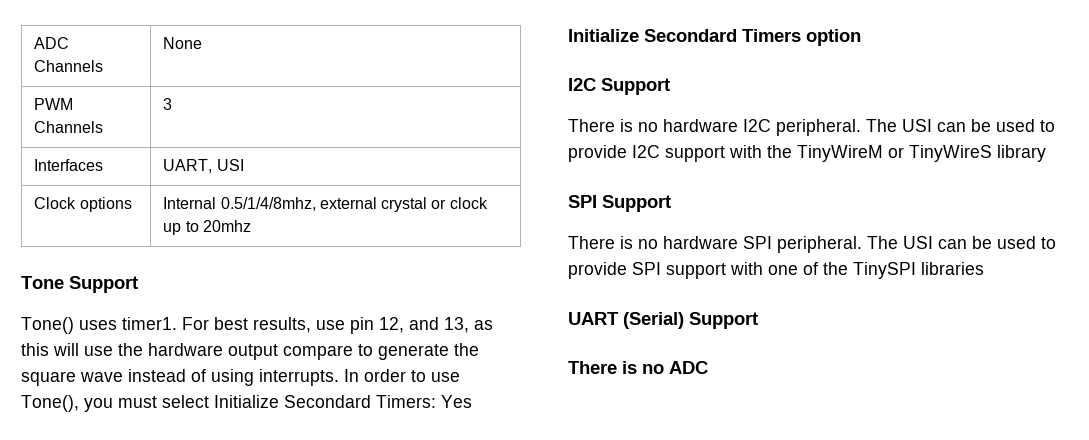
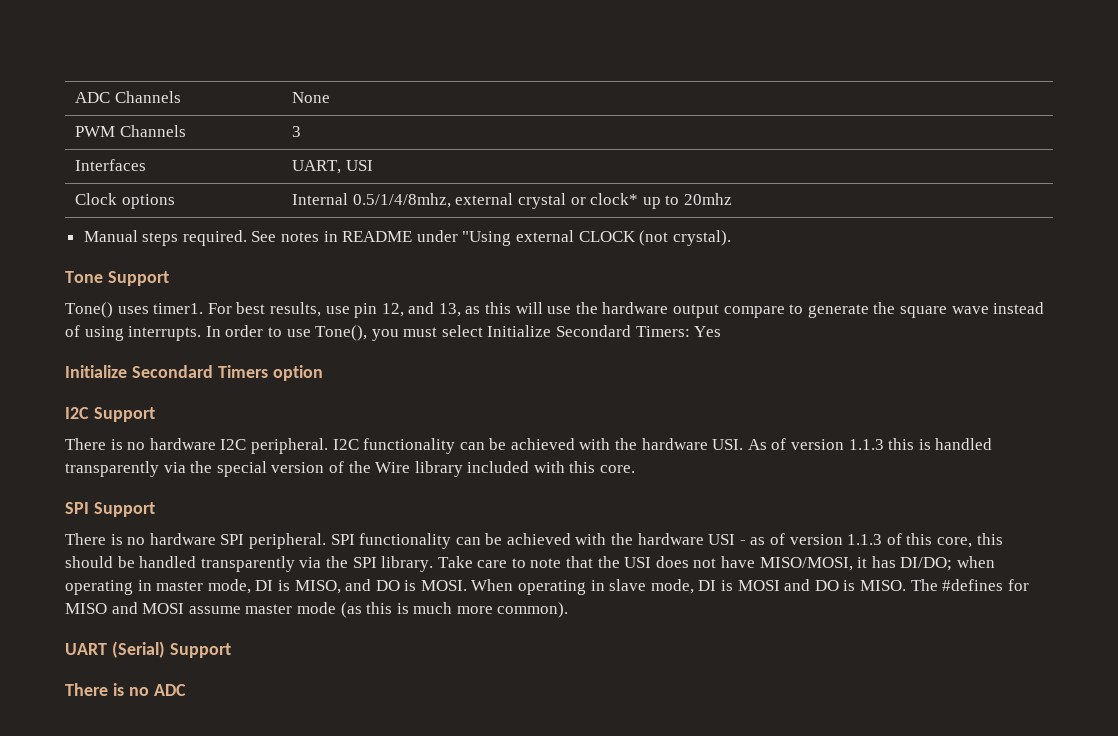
[449,197,488,209] clock -> [590,193,639,205] clock*
(251, 226) none -> [83,230,731,246] // Manual steps required. See notes in README under "Using external CLOCK (not crystal).
[866,119,1055,132] [568,145,1046,162] The USI can be used to provide I2C support with the TinyWireM or TinyWireS library -> [332,438,993,454] [65,461,636,477] I2C functionality can be achieved with the hardware USI. As of version 1.1.3 this is handled transparently via the special version of the Wire library included with this core.
[867,236,1056,249] [568,262,984,279] The USI can be used to provide SPI support with one of the TinySPI libraries -> [330,533,1003,549] [65,556,995,572] [65,579,1029,595] [65,602,569,618] SPI functionality can be achieved with the hardware USI - as of version 1.1.3 of this core, this should be handled transparently via the SPI library. Take care to note that the USI does not have MISO/MOSI, it has DI/DO; when operating in master mode, DI is MISO, and DO is MOSI. When operating in slave mode, DI is MOSI and DO is MISO. The #defines for MISO and MOSI assume master mode (as this is much more common).

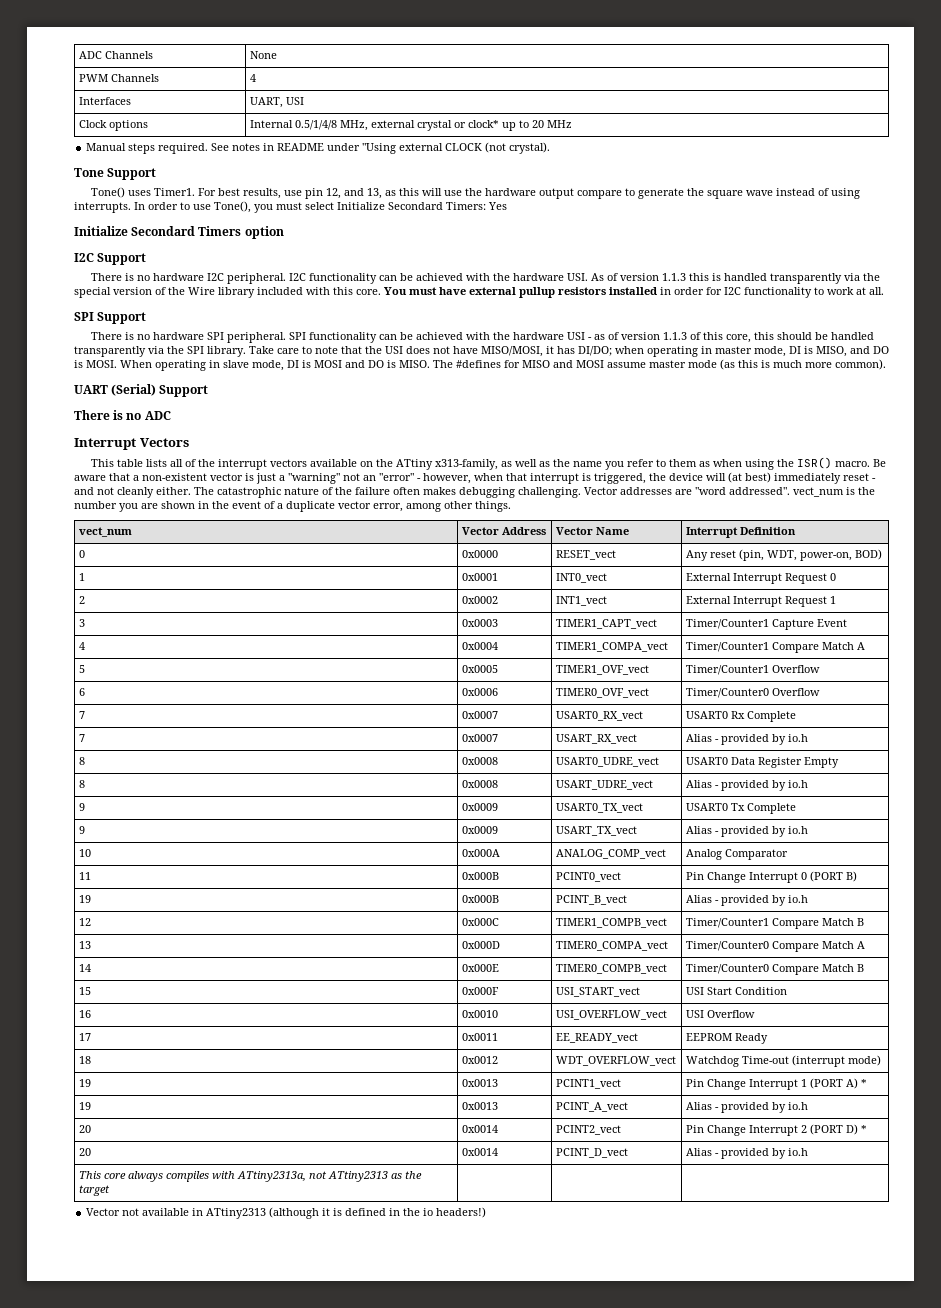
[292,126,302,137] 3 -> [249,74,256,82] 4
[352,193,451,208] 0.5/1/4/8mhz, -> [294,120,368,131] 0.5/1/4/8 MHz,
[683,193,732,205] 20mhz -> [531,120,572,128] 20 MHz
[153,303,204,314] timer1. -> [154,188,196,196] Timer1.
(636, 469) none -> [384,287,884,298] You must have external pullup resistors installed in order for I2C functionality to work at all.
(186, 690) none -> [74,438,189,450] [91,457,887,470] [74,472,876,484] [74,487,875,498] [74,501,511,512] [78,527,132,537] [461,527,546,535] [555,527,629,535] [685,527,796,538] [78,550,85,558] [461,550,498,558] [555,550,616,560] [685,549,882,561] [78,573,85,581] [461,573,498,581] [555,573,607,583] [685,573,836,584] [78,596,85,604] [461,596,498,604] [555,596,607,606] [685,596,836,607] [78,619,85,627] [461,619,498,627] [555,619,657,629] [685,619,847,630] [78,642,85,650] [461,642,498,650] [555,642,668,652] [685,642,865,653] [78,665,85,673] [461,665,498,673] [555,665,649,675] [685,665,820,675] [78,688,85,696] [461,688,498,696] [555,688,649,698] [685,688,820,698] [78,711,85,719] [461,711,498,719] [555,711,643,721] [685,711,796,722] [78,734,85,742] [461,734,498,742] [555,734,637,744] [685,734,808,745] [78,757,85,765] [461,757,498,765] [555,757,659,767] [685,757,839,768] [78,780,85,788] [461,780,498,788] [555,780,653,790] [685,780,808,791] [78,803,85,811] [461,803,498,811] [555,803,643,813] [685,803,796,814] [78,826,85,834] [461,826,498,834] [555,826,637,836] [685,826,808,837] [78,849,91,857] [461,849,500,857] [555,849,666,859] [685,849,788,860] [78,872,91,880] [461,872,499,880] [555,872,621,882] [685,871,857,883] [78,895,91,903] [461,895,499,903] [555,895,627,905] [685,895,808,906] [78,918,91,926] [461,918,499,926] [555,918,667,928] [685,918,864,929] [78,941,91,949] [461,941,500,949] [555,941,668,951] [685,941,865,952] [78,964,91,972] [461,964,499,972] [555,964,667,974] [685,964,864,975] [78,987,91,995] [461,987,499,995] [555,987,640,997] [685,987,787,995] [78,1010,91,1018] [461,1010,498,1018] [555,1010,667,1020] [685,1010,755,1018] [78,1033,91,1041] [461,1033,498,1041] [555,1033,638,1043] [685,1033,768,1044] [78,1056,91,1064] [461,1056,498,1064] [555,1056,676,1066] [685,1055,881,1067] [78,1079,91,1087] [461,1079,498,1087] [555,1079,621,1089] [685,1078,867,1090] [78,1102,91,1110] [461,1102,498,1110] [555,1102,628,1112] [685,1102,808,1113] [78,1125,91,1133] [461,1125,498,1133] [555,1125,621,1135] [685,1124,867,1136] [78,1148,91,1156] [461,1148,498,1156] [555,1148,628,1158] [685,1148,808,1159] [78,1171,422,1182] [78,1185,110,1196] [86,1207,487,1219] // Interrupt Vectors // This table lists all of the interrupt vectors available on the ATtiny x313-family, as well as the name you refer to them as when using the ISR() macro. Be aware that a non-existent vector is just a "warning" not an "error" - however, when that interrupt is triggered, the device will (at best) immediately reset - and not cleanly either. The catastrophic nature of the failure often makes debugging challenging. Vector addresses are "word addressed". vect_num is the number you are shown in the event of a duplicate vector error, among other things. // vect_num | Vector Address | Vector Name | Interrupt Definition // 0 | 0x0000 | RESET_vect | Any reset (pin, WDT, power-on, BOD) // 1 | 0x0001 | INT0_vect | External Interrupt Request 0 // 2 | 0x0002 | INT1_vect | External Interrupt Request 1 // 3 | 0x0003 | TIMER1_CAPT_vect | Timer/Counter1 Capture Event // 4 | 0x0004 | TIMER1_COMPA_vect | Timer/Counter1 Compare Match A // 5 | 0x0005 | TIMER1_OVF_vect | Timer/Counter1 Overflow // 6 | 0x0006 | TIMER0_OVF_vect | Timer/Counter0 Overflow // 7 | 0x0007 | USART0_RX_vect | USART0 Rx Complete // 7 | 0x0007 | USART_RX_vect | Alias - provided by io.h // 8 | 0x0008 | USART0_UDRE_vect | USART0 Data Register Empty // 8 | 0x0008 | USART_UDRE_vect | Alias - provided by io.h // 9 | 0x0009 | USART0_TX_vect | USART0 Tx Complete // 9 | 0x0009 | USART_TX_vect | Alias - provided by io.h // 10 | 0x000A | ANALOG_COMP_vect | Analog Comparator // 11 | 0x000B | PCINT0_vect | Pin Change Interrupt 0 (PORT B) // 19 | 0x000B | PCINT_B_vect | Alias - provided by io.h // 12 | 0x000C | TIMER1_COMPB_vect | Timer/Counter1 Compare Match B // 13 | 0x000D | TIMER0_COMPA_vect | Timer/Counter0 Compare Match A // 14 | 0x000E | TIMER0_COMPB_vect | Timer/Counter0 Compare Match B // 15 | 0x000F | USI_START_vect | USI Start Condition // 16 | 0x0010 | USI_OVERFLOW_vect | USI Overflow // 17 | 0x0011 | EE_READY_vect | EEPROM Ready // 18 | 0x0012 | WDT_OVERFLOW_vect | Watchdog Time-out (interrupt mode) // 19 | 0x0013 | PCINT1_vect | Pin Change Interrupt 1 (PORT A) * // 19 | 0x0013 | PCINT_A_vect | Alias - provided by io.h // 20 | 0x0014 | PCINT2_vect | Pin Change Interrupt 2 (PORT D) * // 20 | 0x0014 | PCINT_D_vect | Alias - provided by io.h // This core always compiles with ATtiny2313a, not ATtiny2313 as the target | | | // Vector not available in ATtiny2313 (although it is defined in the io headers!)

